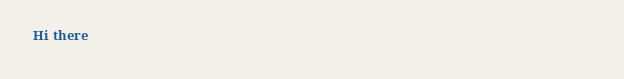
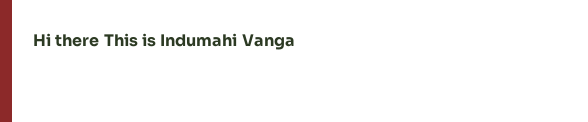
(88, 35) none -> [103,33,295,50] This is Indumahi Vanga

